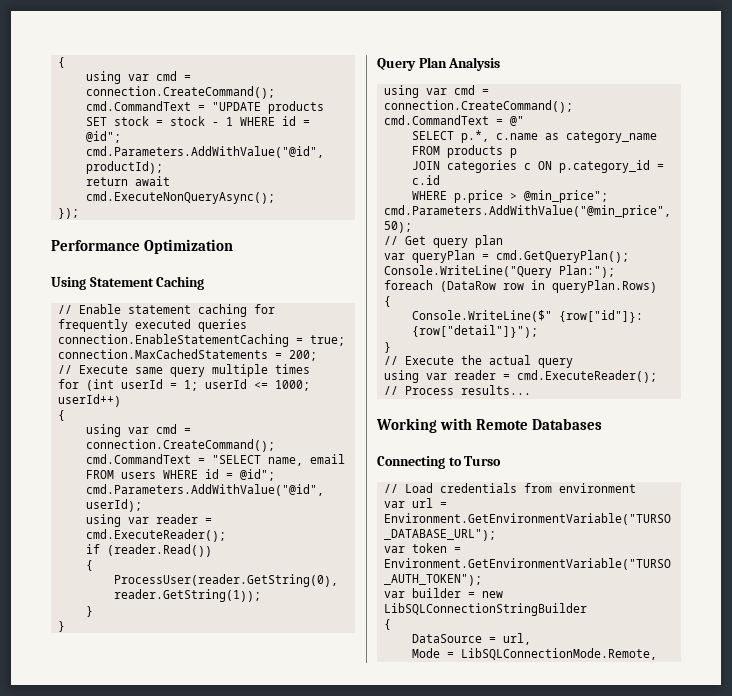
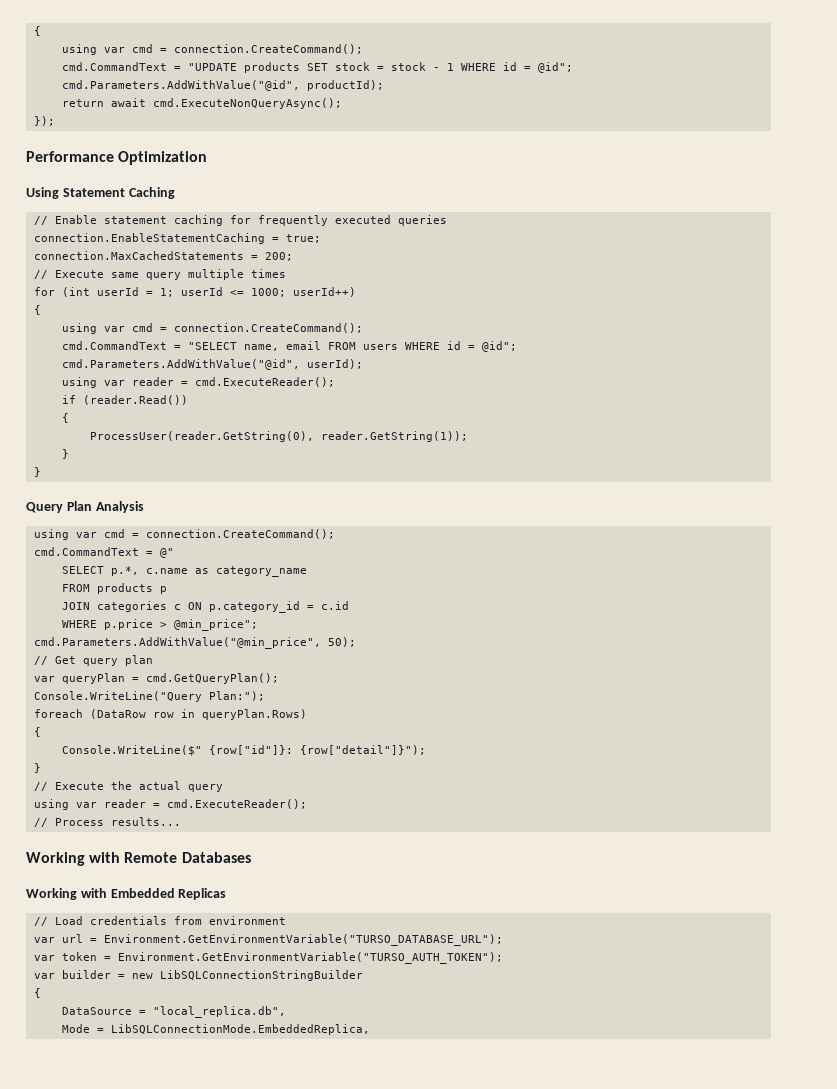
[377,456,502,469] Connecting to Turso -> [26,888,227,900] Working with Embedded Replicas
[503,633,532,645] url, -> [152,1006,286,1018] "local_replica.db",
[461,648,658,660] LibSQLConnectionMode.Remote, -> [110,1024,370,1035] LibSQLConnectionMode.EmbeddedReplica,

